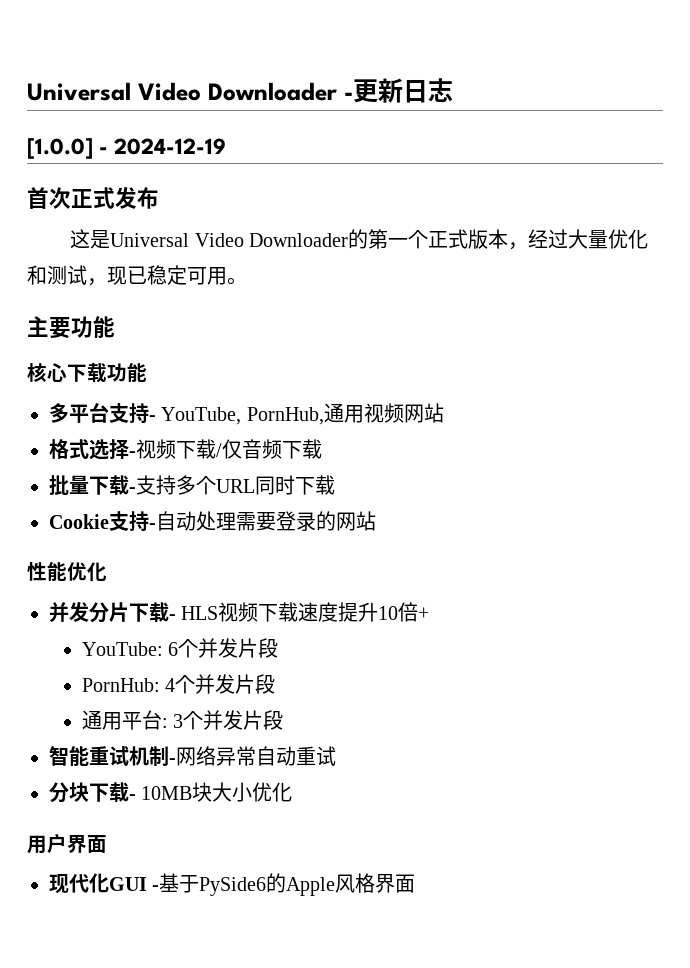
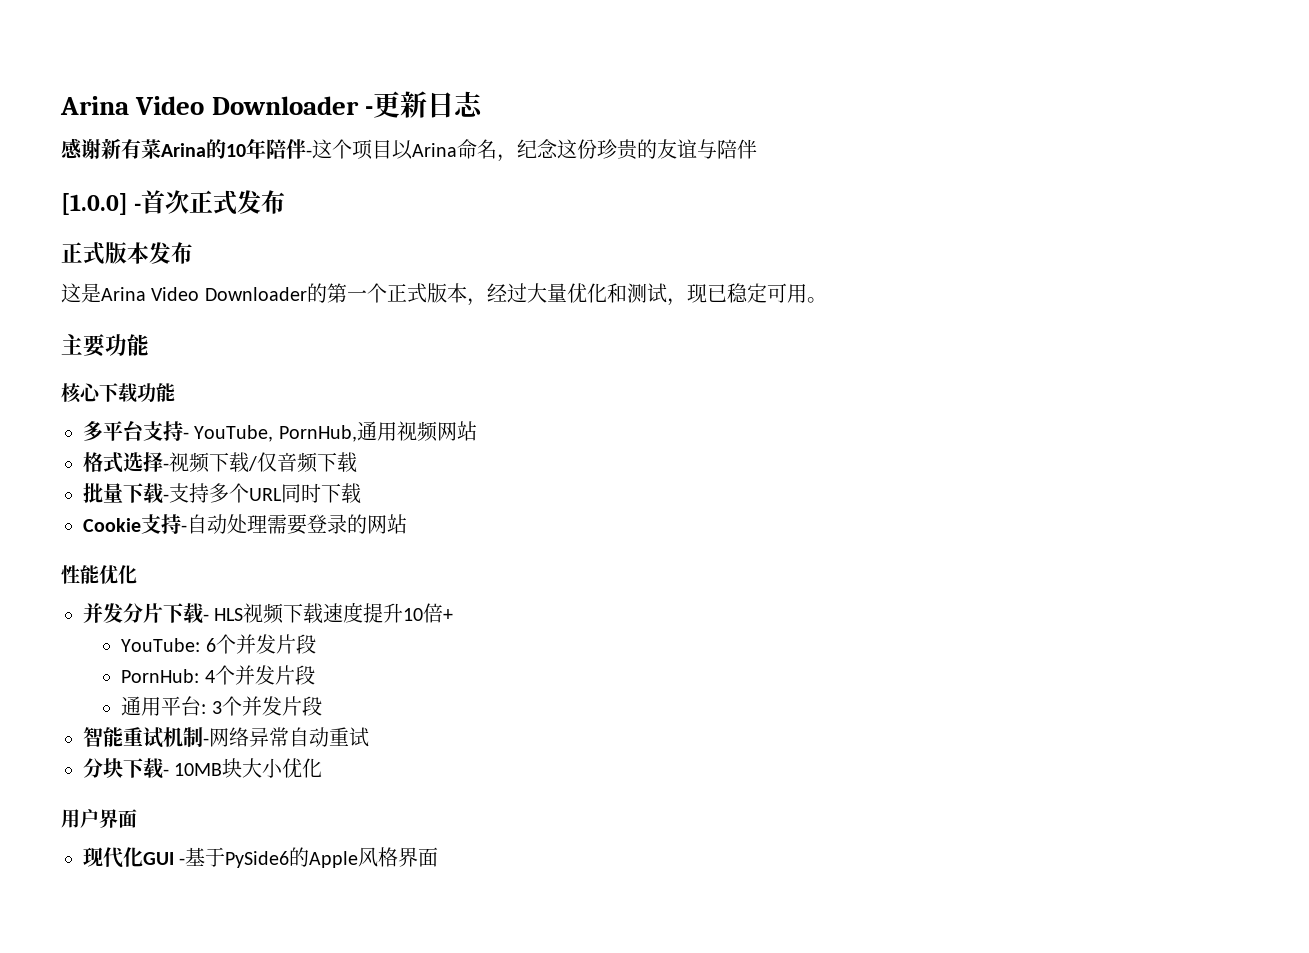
[27,82,131,101] Universal -> [60,96,129,115] Arina
(453, 90) none -> [61,138,757,162] // 感谢新有菜Arina的10年陪伴-这个项目以Arina命名，纪念这份珍贵的友谊与陪伴
[114,138,227,155] 2024-12-19 // -> (142, 207) none
(159, 198) none -> [61,242,193,265] // 正式版本发布
[110,233,190,247] Universal -> [101,287,146,301] Arina

